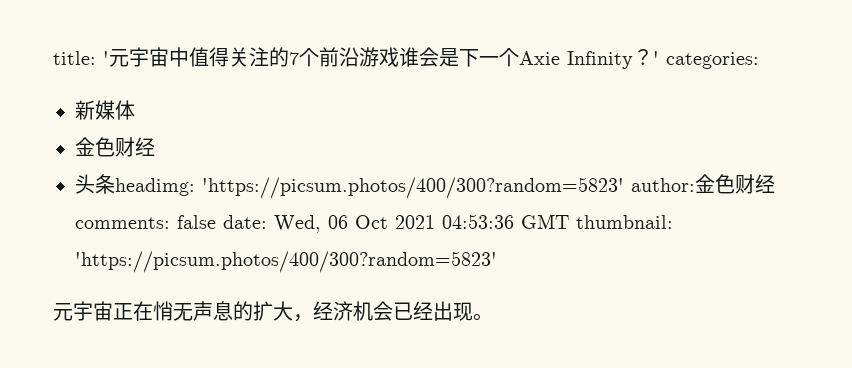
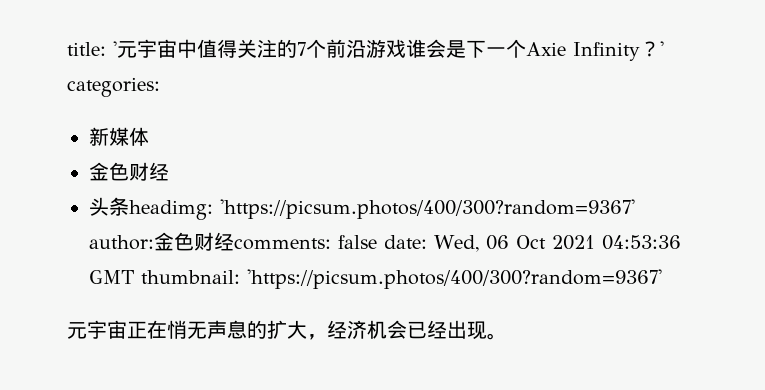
[202,177,624,199] 'https://picsum.photos/400/300?random=5823' -> [220,199,635,219] 'https://picsum.photos/400/300?random=9367'
[75,251,497,273] 'https://picsum.photos/400/300?random=5823' -> [247,269,662,289] 'https://picsum.photos/400/300?random=9367'

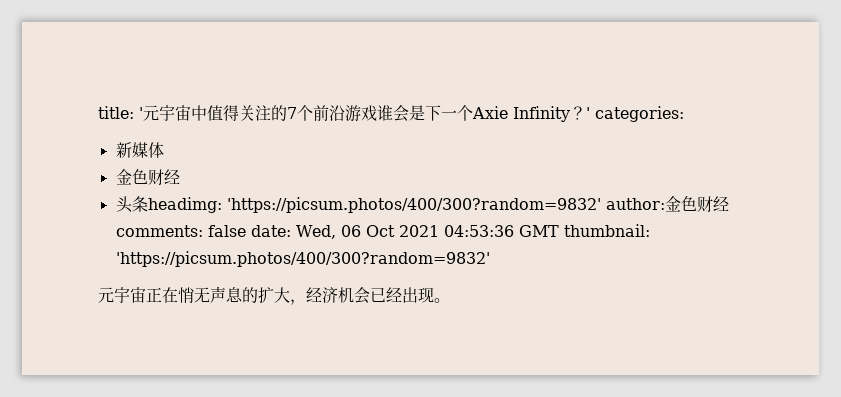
[220,199,635,219] 'https://picsum.photos/400/300?random=9367' -> [226,197,601,213] 'https://picsum.photos/400/300?random=9832'
[247,269,662,289] 'https://picsum.photos/400/300?random=9367' -> [115,251,490,267] 'https://picsum.photos/400/300?random=9832'

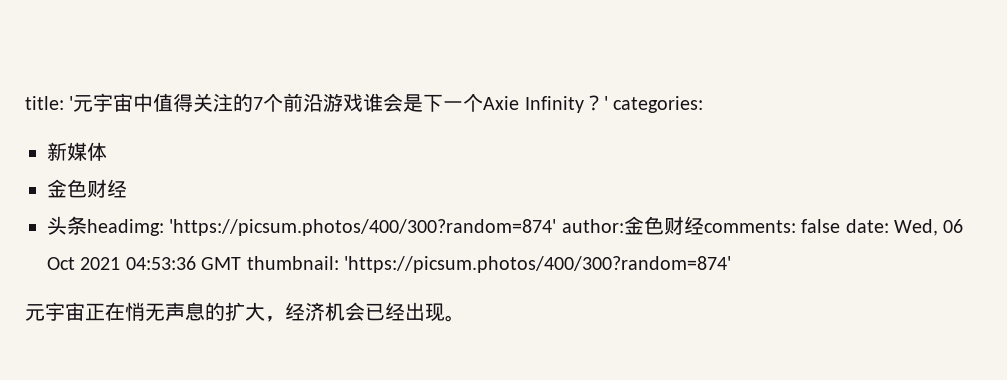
[226,197,601,213] 'https://picsum.photos/400/300?random=9832' -> [169,219,557,236] 'https://picsum.photos/400/300?random=874'
[115,251,490,267] 'https://picsum.photos/400/300?random=9832' -> [344,256,731,273] 'https://picsum.photos/400/300?random=874'

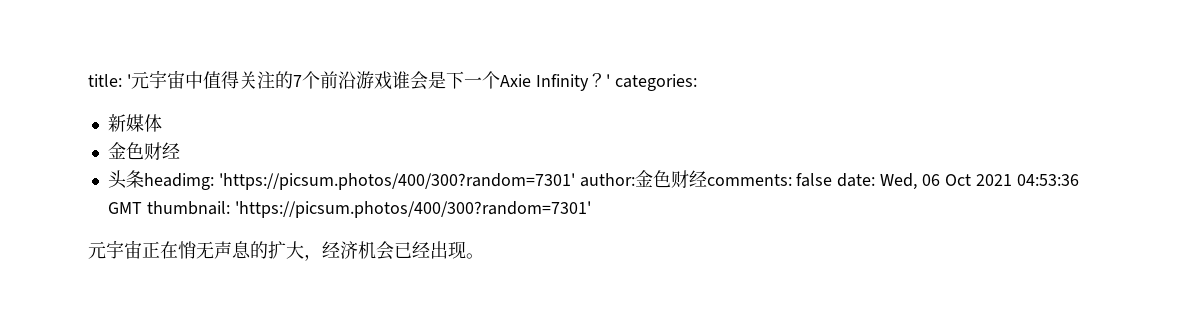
[169,219,557,236] 'https://picsum.photos/400/300?random=874' -> [218,173,575,190] 'https://picsum.photos/400/300?random=7301'
[344,256,731,273] 'https://picsum.photos/400/300?random=874' -> [234,201,591,218] 'https://picsum.photos/400/300?random=7301'

